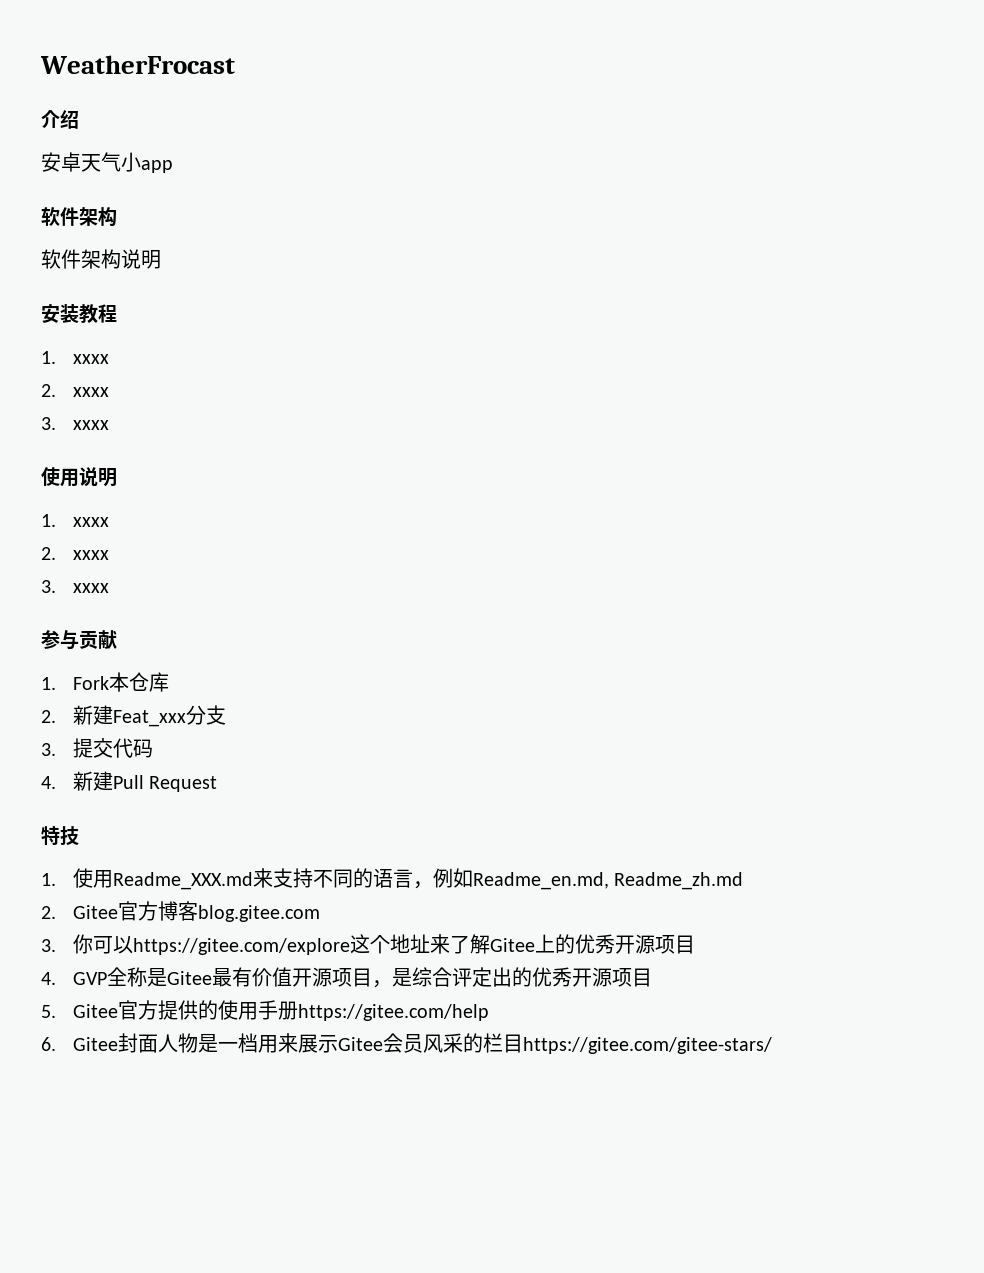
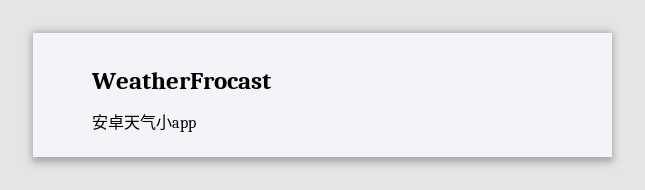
[41,110,79,129] // 介绍 -> (272, 80) none
[41,207,117,227] [41,249,161,269] [41,304,117,323] [41,351,109,364] [41,384,109,397] [41,417,109,430] [41,467,117,487] [41,514,109,527] [41,547,109,560] [41,580,109,593] [41,630,117,650] [41,672,169,692] [41,705,226,727] [41,738,153,758] [41,771,218,792] [41,826,79,846] [41,868,744,890] [41,901,320,922] [41,934,695,955] [41,967,652,988] [41,1000,489,1021] [41,1033,772,1054] // 软件架构 // 软件架构说明 // 安装教程 // 1. xxxx // 2. xxxx // 3. xxxx // 使用说明 // 1. xxxx // 2. xxxx // 3. xxxx // 参与贡献 // 1. Fork本仓库 // 2.新建Feat_xxx分支 // 3.提交代码 // 4.新建Pull Request // 特技 // 1.使用Readme_XXX.md来支持不同的语言，例如Readme_en.md, Readme_zh.md // 2. Gitee官方博客blog.gitee.com // 3.你可以https://gitee.com/explore这个地址来了解Gitee上的优秀开源项目 // 4. GVP全称是Gitee最有价值开源项目，是综合评定出的优秀开源项目 // 5. Gitee官方提供的使用手册https://gitee.com/help // 6. Gitee封面人物是一档用来展示Gitee会员风采的栏目https://gitee.com/gitee-stars/ -> (196, 125) none

